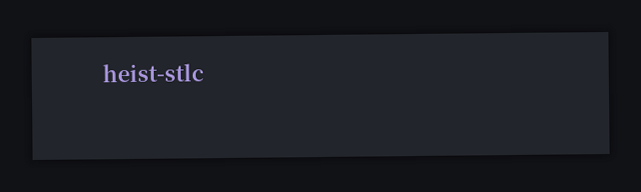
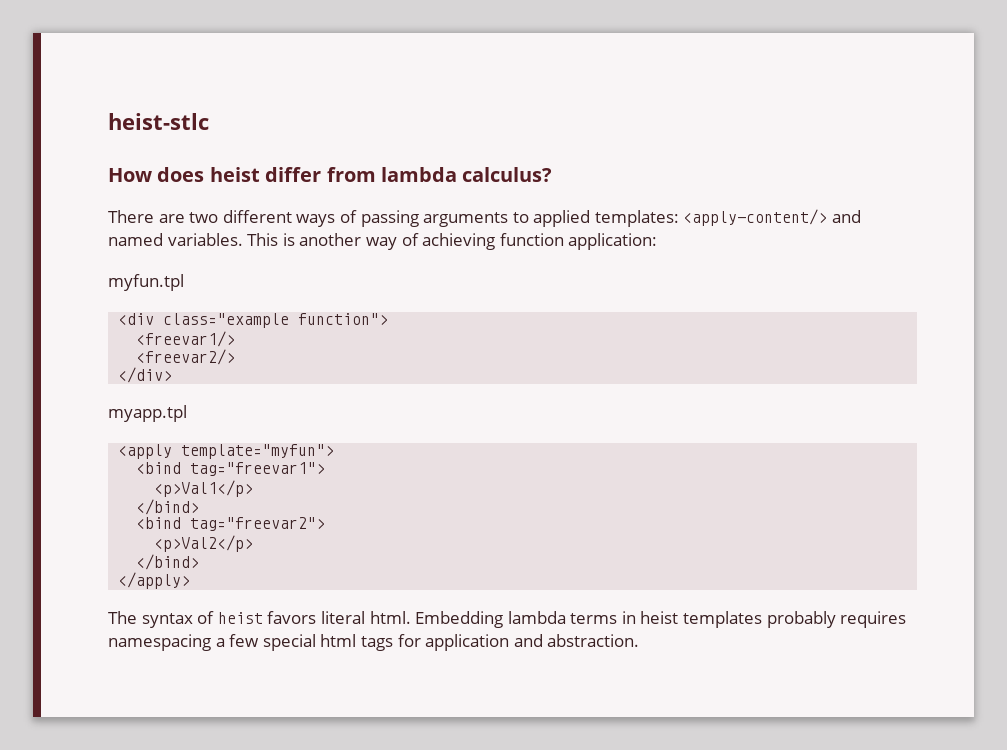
(204, 73) none -> [108,167,553,182] [108,209,862,227] [108,233,658,250] [108,274,184,291] [118,313,389,328] [136,331,236,347] [136,349,236,365] [118,367,173,383] [108,405,187,422] [118,444,335,459] [136,462,326,476] [154,480,254,497] [136,499,200,515] [136,517,326,531] [154,535,254,552] [136,554,200,570] [118,572,191,589] [108,611,907,628] [108,634,640,651] // How does heist differ from lambda calculus? // There are two different ways of passing arguments to applied templates: <apply-content/> and named variables. This is another way of achieving function application: // myfun.tpl // <div class="example function"> // <freevar1/> // <freevar2/> // </div> // myapp.tpl // <apply template="myfun"> // <bind tag="freevar1"> // <p>Val1</p> // </bind> // <bind tag="freevar2"> // <p>Val2</p> // </bind> // </apply> // The syntax of heist favors literal html. Embedding lambda terms in heist templates probably requires namespacing a few special html tags for application and abstraction.

